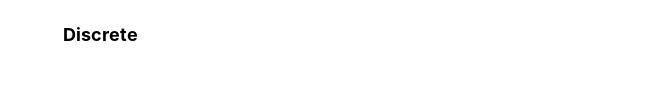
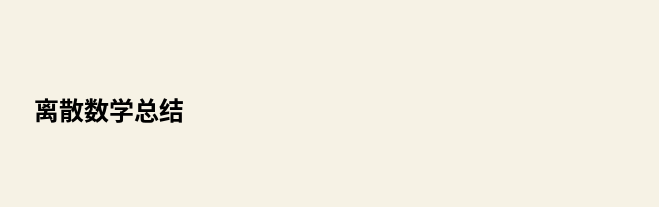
[63,27,138,41] Discrete -> [34,98,184,123] 离散数学总结

